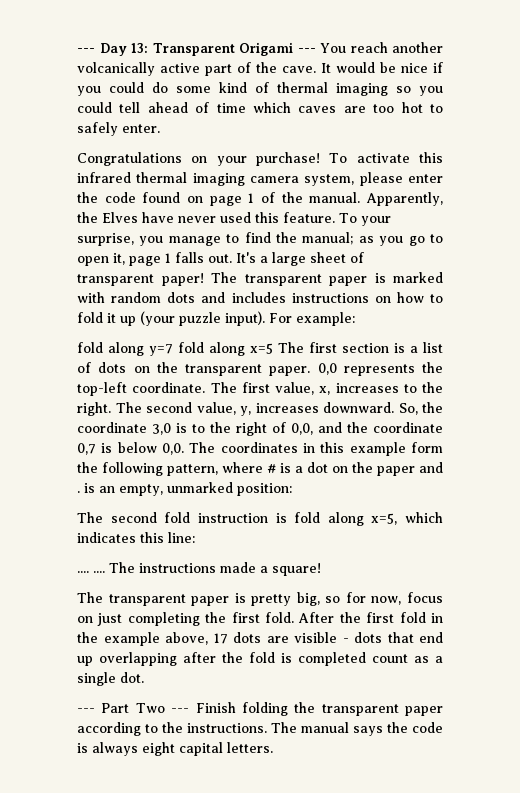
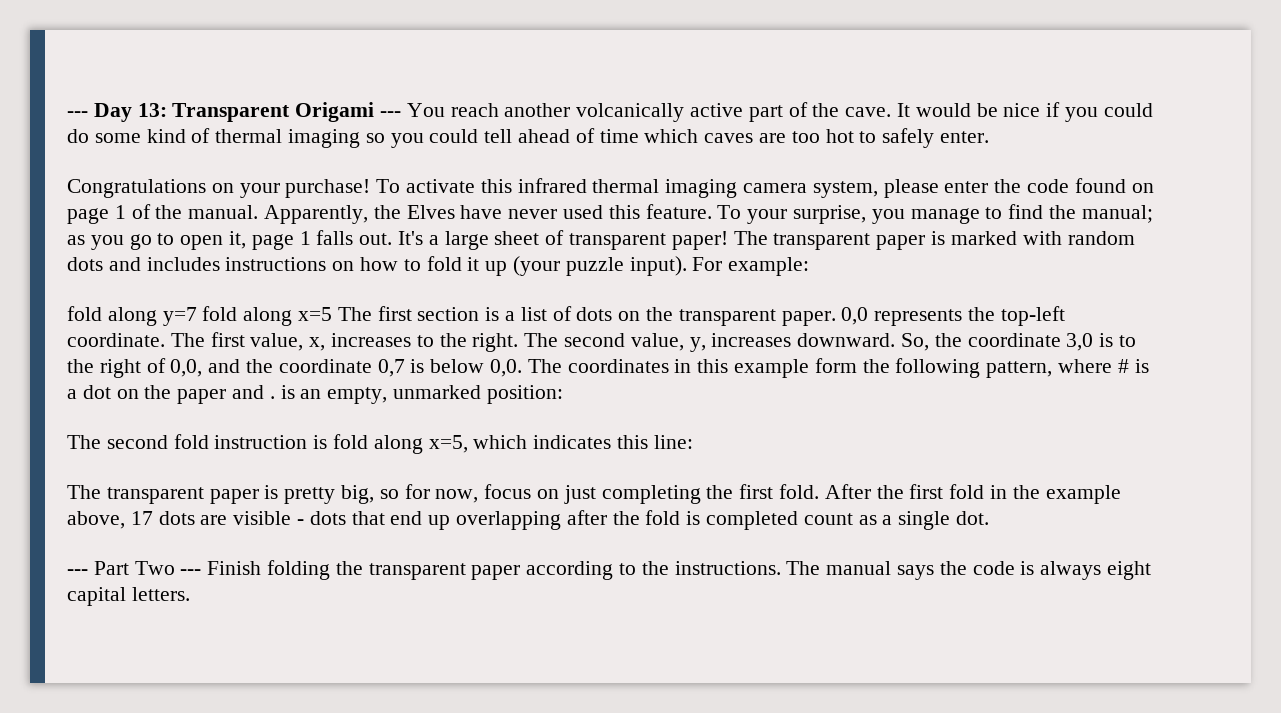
[77,562,321,576] // .... .... The instructions made a square! -> (693, 442) none

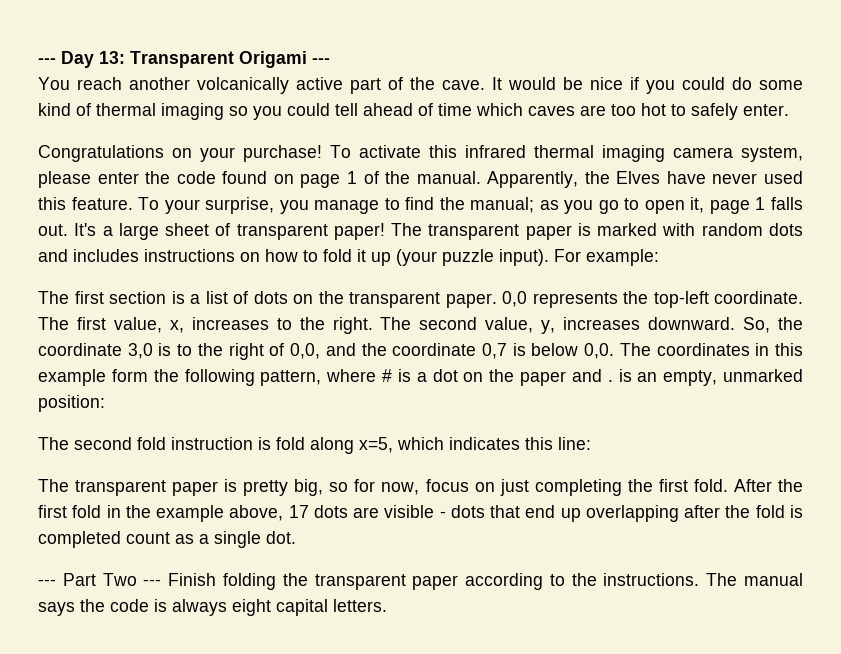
(402, 114) none -> (330, 61) //
[67,306,333,326] fold along y=7 fold along x=5 -> (659, 257) none

